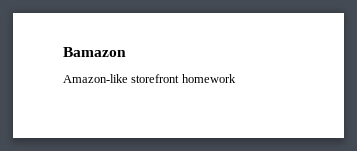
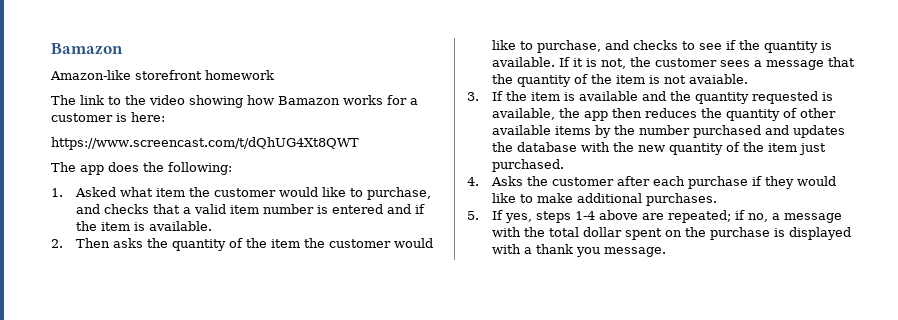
(236, 78) none -> [51,95,418,108] [51,112,165,122] [51,137,359,150] [51,162,232,175] [51,187,432,200] [76,204,426,214] [76,221,213,231] [51,238,434,251] [492,40,833,53] [492,57,856,70] [492,74,749,87] [467,91,834,104] [492,108,837,121] [492,125,846,138] [492,142,827,155] [492,159,565,172] [467,176,837,189] [492,193,718,206] [467,210,843,223] [492,227,852,240] [492,244,667,257] // The link to the video showing how Bamazon works for a customer is here: // https://www.screencast.com/t/dQhUG4Xt8QWT // The app does the following: // 1. Asked what item the customer would like to purchase, and checks that a valid item number is entered and if the item is available. // 2. Then asks the quantity of the item the customer would like to purchase, and checks to see if the quantity is available. If it is not, the customer sees a message that the quantity of the item is not avaiable. // 3. If the item is available and the quantity requested is available, the app then reduces the quantity of other available items by the number purchased and updates the database with the new quantity of the item just purchased. // 4. Asks the customer after each purchase if they would like to make additional purchases. // 5. If yes, steps 1-4 above are repeated; if no, a message with the total dollar spent on the purchase is displayed with a thank you message.

